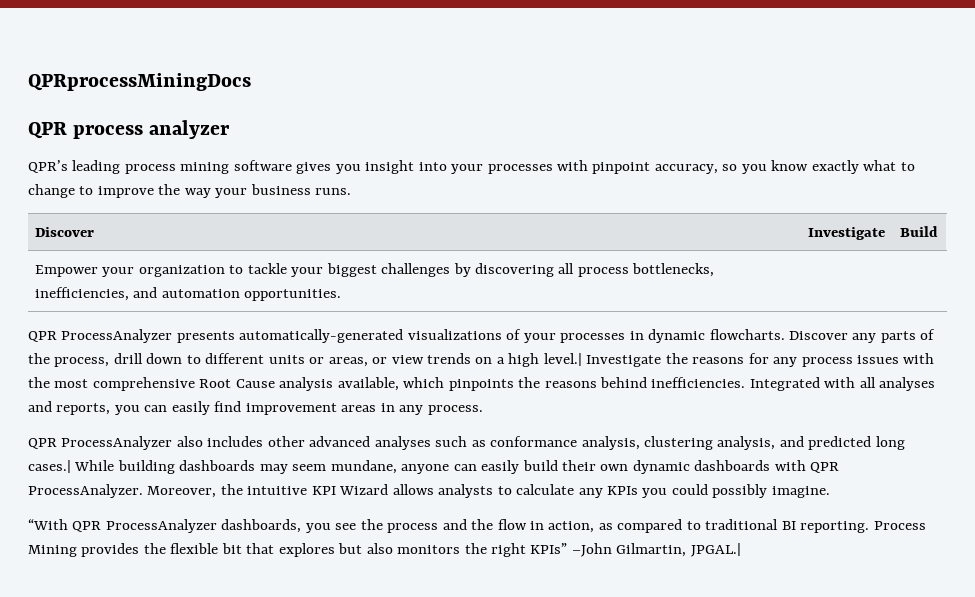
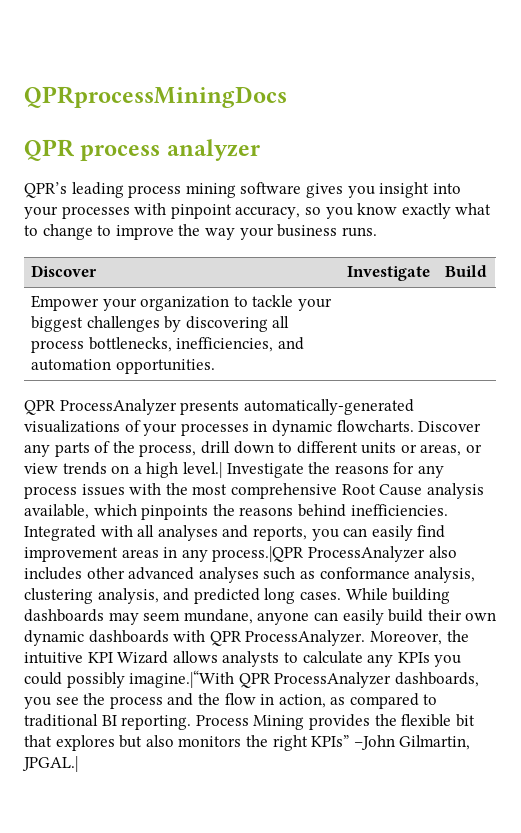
[427,405,483,415] [28,438,57,449] process. // QPR -> [212,546,305,562] process.|QPR
[28,460,71,473] cases.| -> [299,592,341,600] cases.
[771,486,830,498] [28,519,68,530] imagine. // “With -> [129,670,235,688] imagine.|“With

